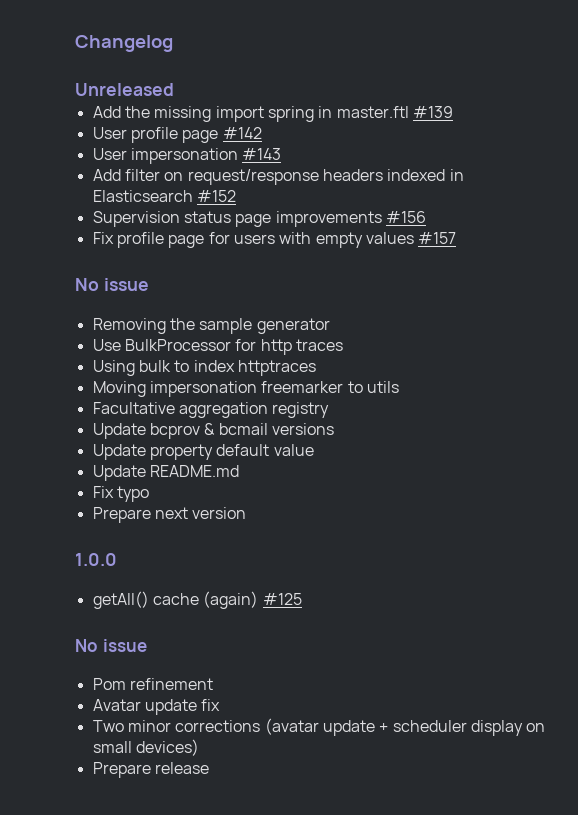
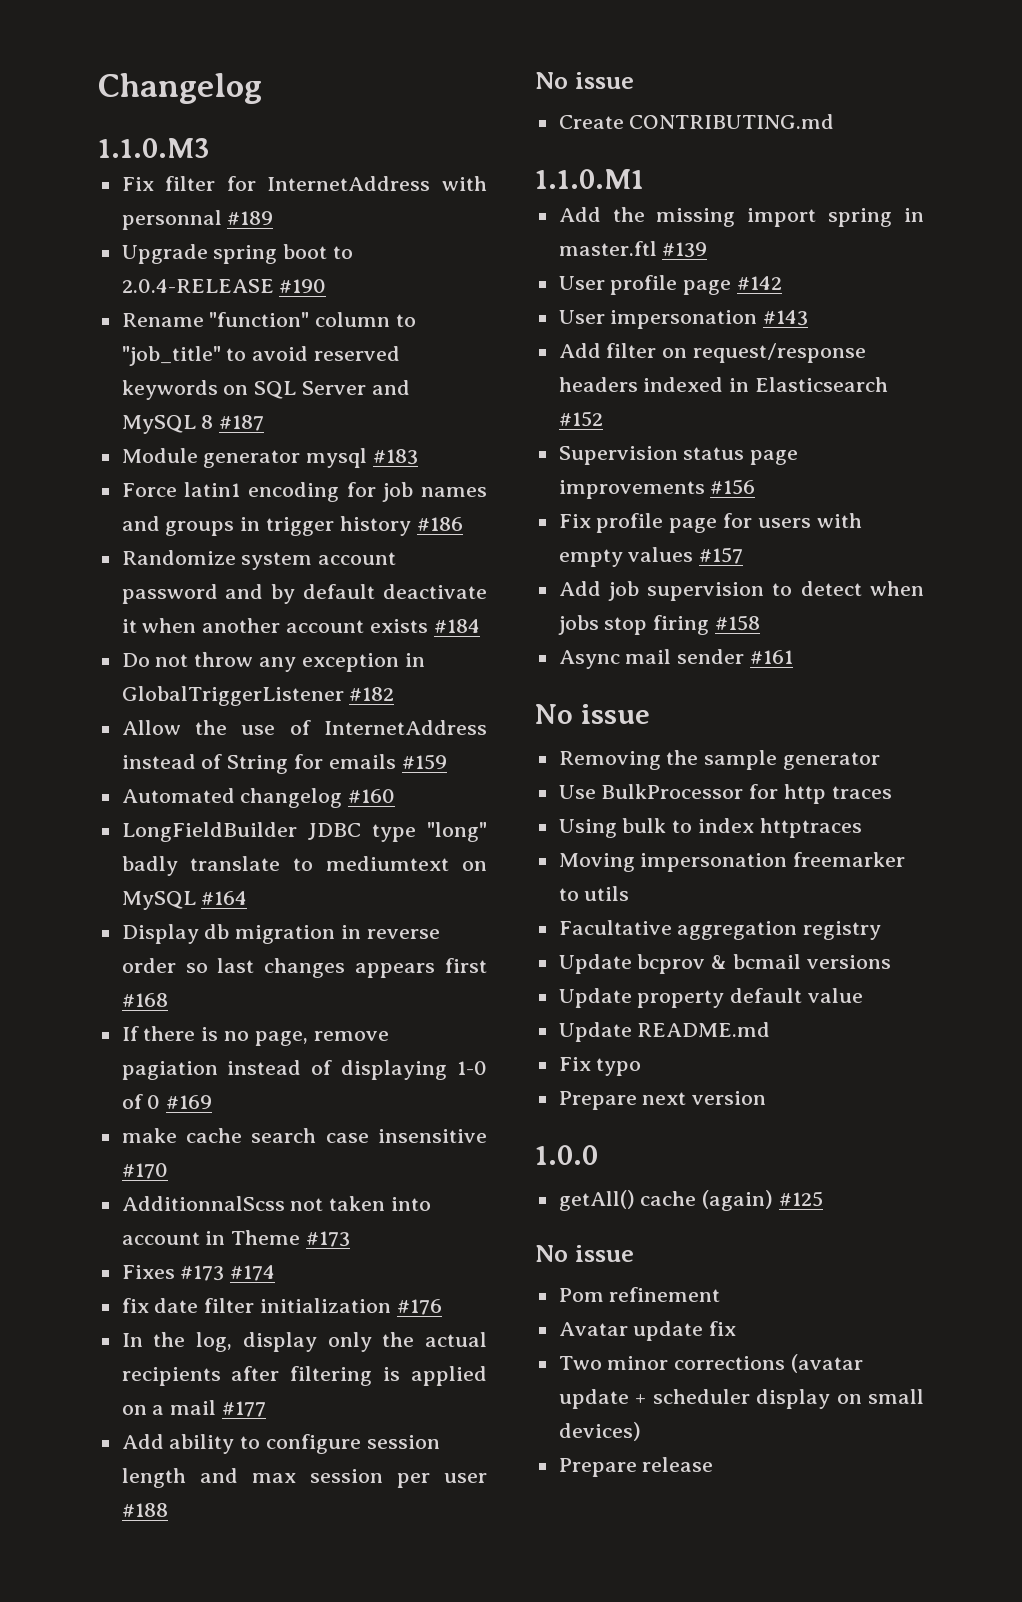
[75,83,174,96] Unreleased -> [98,138,210,158] [121,176,487,191] [121,210,274,230] [121,244,354,264] [121,279,327,293] [121,312,417,327] [121,346,401,366] [121,380,410,400] [121,415,265,434] [121,448,419,468] [121,482,487,502] [121,516,463,536] [121,550,397,570] [121,584,487,604] [121,618,480,633] [121,652,425,672] [121,686,395,706] [121,720,487,735] [121,754,447,774] [121,788,396,808] [121,822,487,842] [121,856,487,876] [121,891,248,910] [121,924,440,944] [121,958,487,978] [121,993,168,1007] [121,1026,389,1046] [121,1060,487,1080] [121,1094,213,1109] [121,1128,487,1143] [121,1163,168,1179] [121,1196,432,1211] [121,1230,351,1247] [121,1265,276,1281] [121,1298,442,1315] [121,1332,487,1352] [121,1366,487,1386] [121,1400,267,1417] [121,1434,440,1454] [121,1468,488,1488] [121,1503,168,1517] [535,72,634,89] [558,114,835,129] [535,169,644,189] 1.1.0.M3 // Fix filter for InternetAddress with personnal #189 // Upgrade spring boot to 2.0.4-RELEASE #190 // Rename "function" column to "job_title" to avoid reserved keywords on SQL Server and MySQL 8 #187 // Module generator mysql #183 // Force latin1 encoding for job names and groups in trigger history #186 // Randomize system account password and by default deactivate it when another account exists #184 // Do not throw any exception in GlobalTriggerListener #182 // Allow the use of InternetAddress instead of String for emails #159 // Automated changelog #160 // LongFieldBuilder JDBC type "long" badly translate to mediumtext on MySQL #164 // Display db migration in reverse order so last changes appears first #168 // If there is no page, remove pagiation instead of displaying 1-0 of 0 #169 // make cache search case insensitive #170 // AdditionnalScss not taken into account in Theme #173 // Fixes #173 #174 // fix date filter initialization #176 // In the log, display only the actual recipients after filtering is applied on a mail #177 // Add ability to configure session length and max session per user #188 // No issue // Create CONTRIBUTING.md // 1.1.0.M1
(457, 238) none -> [558,581,924,601] [557,615,761,635] [558,649,794,669] // Add job supervision to detect when jobs stop firing #158 // Async mail sender #161

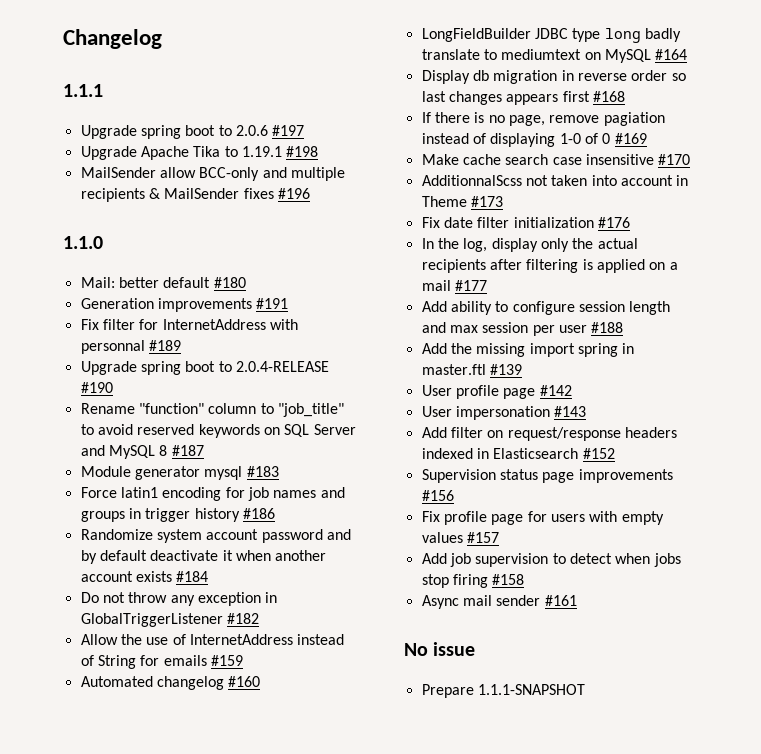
[98,138,210,158] 1.1.0.M3 -> [63,84,103,97] [80,125,305,139] [80,146,319,160] [80,167,345,181] [80,188,310,202] [63,236,103,249] [80,277,246,288] [80,298,289,312] 1.1.1 // Upgrade spring boot to 2.0.6 #197 // Upgrade Apache Tika to 1.19.1 #198 // MailSender allow BCC-only and multiple recipients & MailSender fixes #196 // 1.1.0 // Mail: better default #180 // Generation improvements #191
[427,822,487,842] "long" -> [604,28,641,43] long
[121,1128,177,1143] make -> [421,154,459,165] Make
[121,1265,276,1281] [121,1298,149,1313] Fixes #173 #174 // fix -> [421,217,440,228] Fix
[535,72,634,89] [558,114,835,129] [535,169,644,189] // No issue // Create CONTRIBUTING.md // 1.1.0.M1 -> (624, 327) none
[558,750,881,770] [558,784,892,804] [558,818,862,838] [558,852,906,872] [558,886,630,901] [558,920,882,940] [558,954,891,974] [558,988,864,1008] [558,1022,771,1042] [558,1057,642,1076] [558,1091,767,1110] [535,1145,598,1165] [558,1190,824,1211] [535,1245,634,1262] [558,1287,721,1302] [558,1321,737,1341] [558,1354,864,1373] [558,1389,924,1409] [558,1422,641,1441] [558,1457,714,1477] Removing the sample generator // Use BulkProcessor for http traces // Using bulk to index httptraces // Moving impersonation freemarker to utils // Facultative aggregation registry // Update bcprov & bcmail versions // Update property default value // Update README.md // Fix typo // Prepare next version // 1.0.0 // getAll() cache (again) #125 // No issue // Pom refinement // Avatar update fix // Two minor corrections (avatar update + scheduler display on small devices) // Prepare release -> [421,684,585,698] Prepare 1.1.1-SNAPSHOT

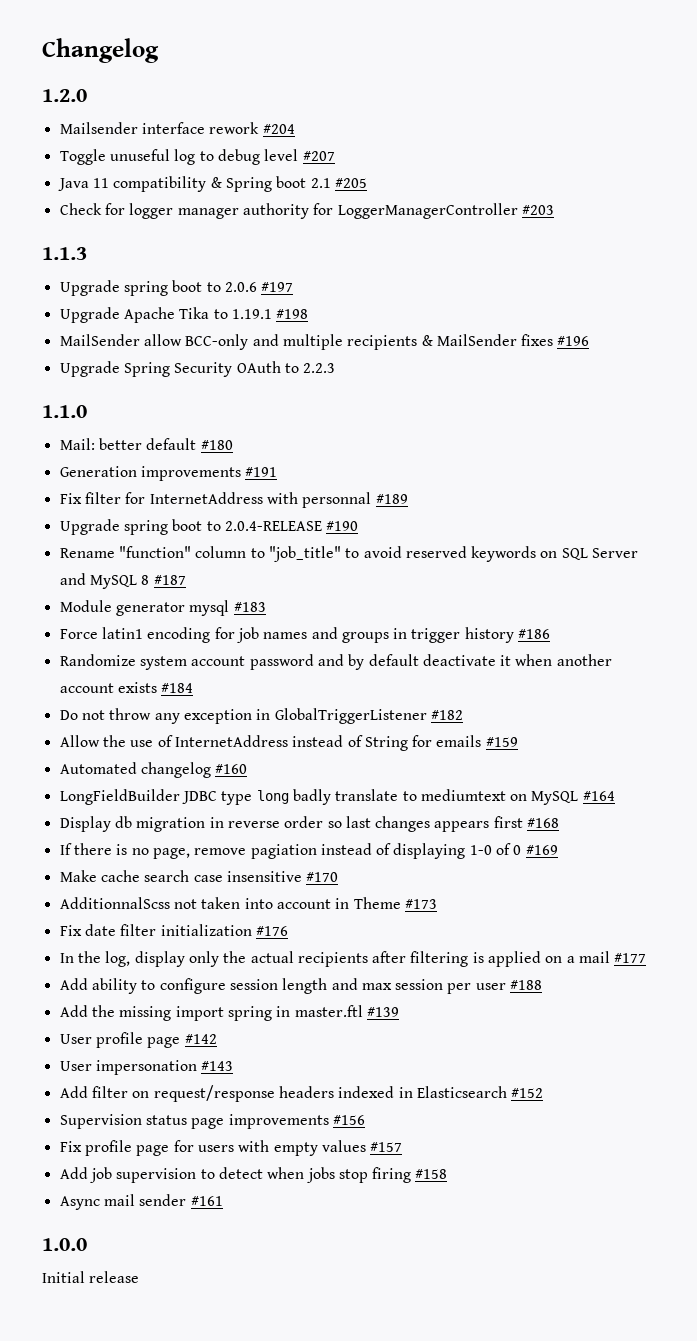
[63,84,103,97] 1.1.1 -> [42,89,87,102] [59,122,295,134] [59,149,335,165] [57,176,367,192] [59,203,554,219] [42,247,87,260] 1.2.0 // Mailsender interface rework #204 // Toggle unuseful log to debug level #207 // Java 11 compatibility & Spring boot 2.1 #205 // Check for logger manager authority for LoggerManagerController #203 // 1.1.3
(310, 193) none -> [59,361,336,377] // Upgrade Spring Security OAuth to 2.2.3
[404,642,476,656] [421,684,585,698] No issue // Prepare 1.1.1-SNAPSHOT -> [42,1238,87,1251] [42,1271,140,1283] 1.0.0 // Initial release

